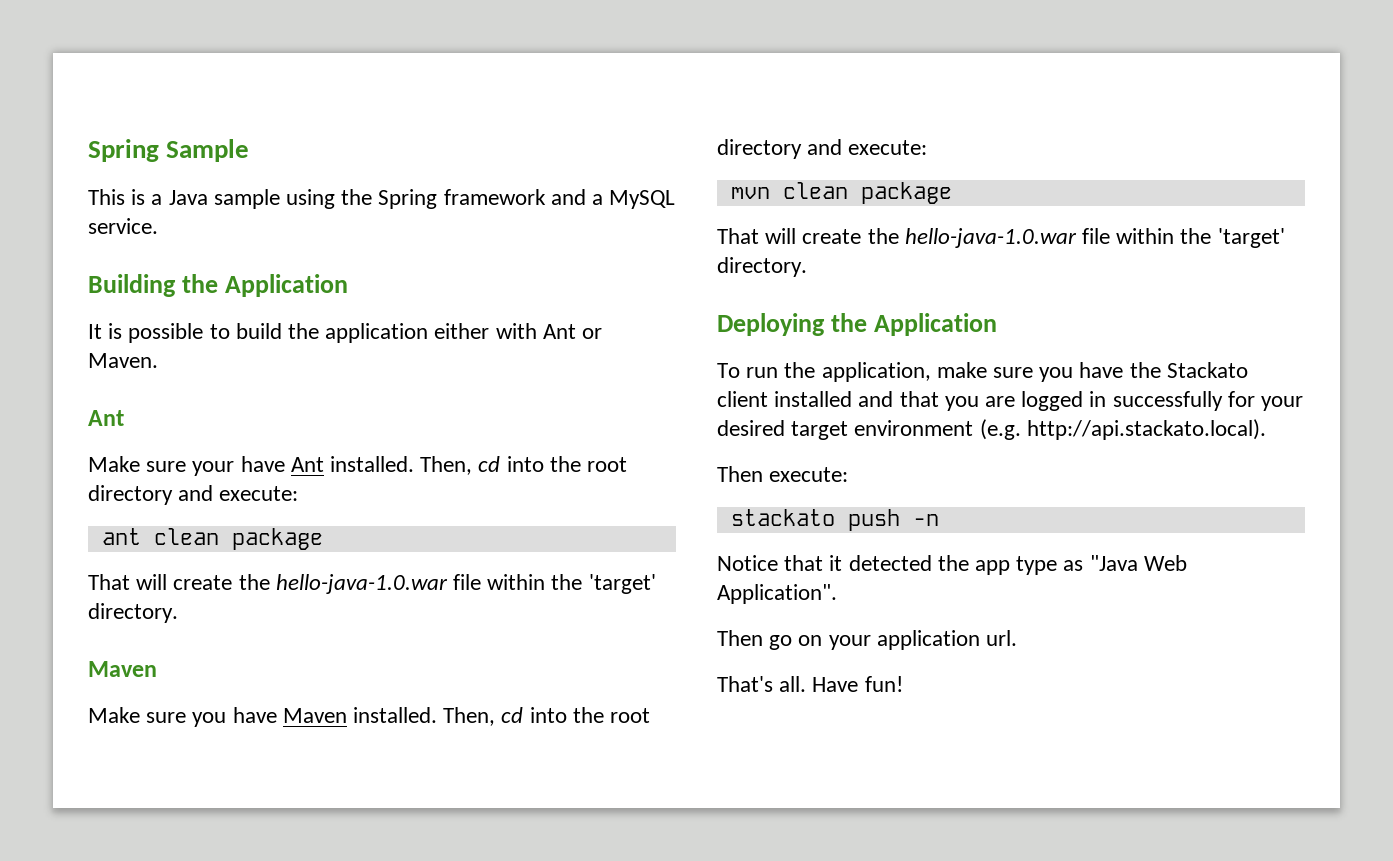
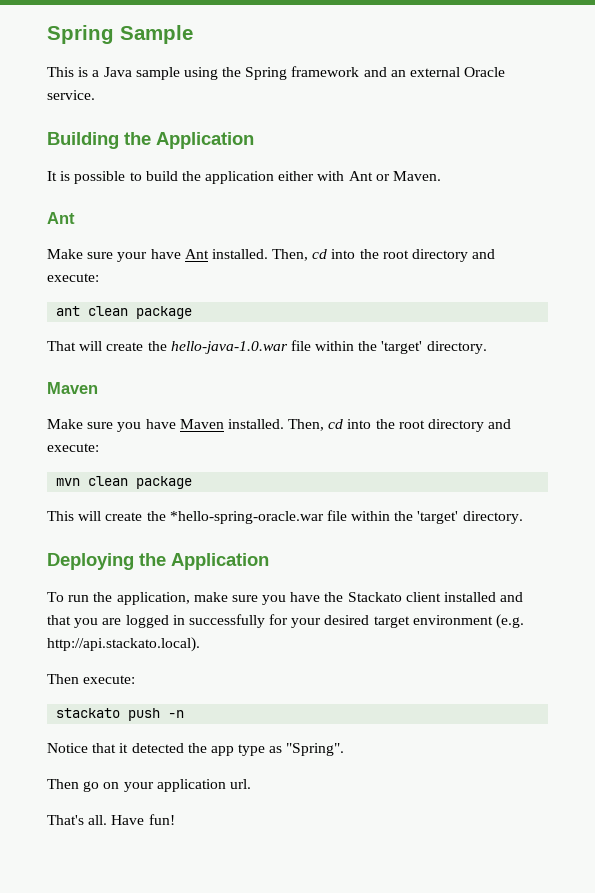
[592,190,676,209] a MySQL -> [390,67,506,77] an external Oracle
[717,228,1077,248] That will create the hello-java-1.0.war -> [47,511,324,524] This will create the *hello-spring-oracle.war
[1089,555,1187,571] [717,584,837,604] "Java Web Application". -> [286,743,345,756] "Spring".

